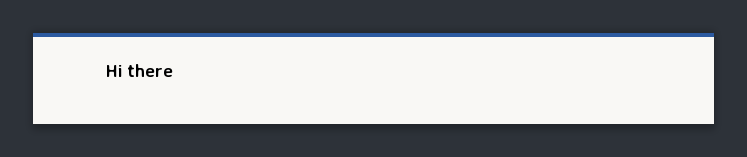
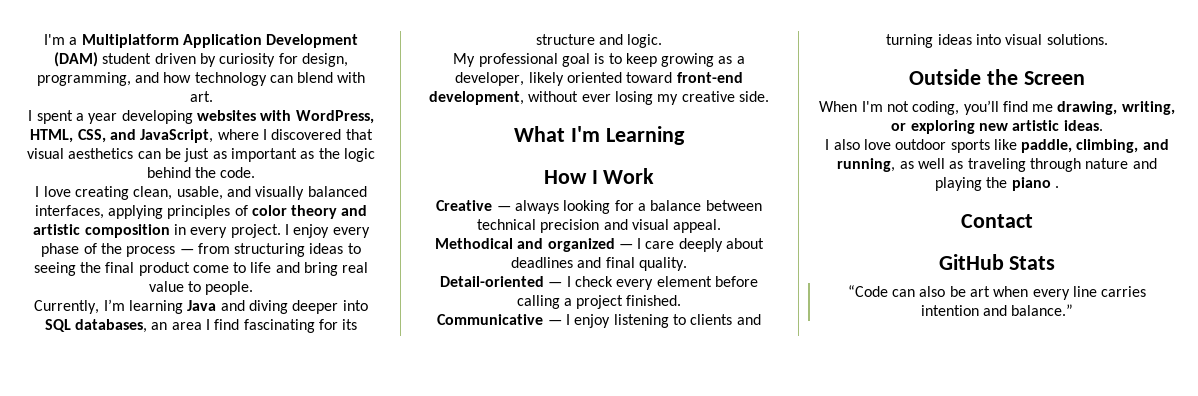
[106,64,173,77] Hi there -> [43,34,359,48] [54,52,348,67] [36,72,366,86] [189,91,213,102] [28,110,374,124] [30,129,373,143] [27,148,375,162] [146,167,256,178] [35,186,367,200] [34,205,368,219] [33,224,370,238] [41,243,361,257] [33,262,369,276] [148,281,254,295] [34,299,368,314] [44,319,358,333] [535,34,663,48] [453,53,745,67] [455,72,743,86] [429,91,769,105] [514,126,685,145] [543,168,655,184] [436,200,762,214] [476,219,722,233] [434,238,765,252] [511,257,687,271] [440,276,758,290] [516,295,682,309] [437,314,761,328] [886,34,1108,48] [909,69,1085,85] [819,100,1175,115] [891,120,1103,134] [825,139,1169,153] [837,158,1157,172] [935,177,1059,191] [961,214,1033,228] [938,254,1056,270] [847,285,1147,300] [920,304,1074,316] I'm a Multiplatform Application Development (DAM) student driven by curiosity for design, programming, and how technology can blend with art. // I spent a year developing websites with WordPress, HTML, CSS, and JavaScript, where I discovered that visual aesthetics can be just as important as the logic behind the code. // I love creating clean, usable, and visually balanced interfaces, applying principles of color theory and artistic composition in every project. I enjoy every phase of the process — from structuring ideas to seeing the final product come to life and bring real value to people. // Currently, I’m learning Java and diving deeper into SQL databases, an area I find fascinating for its structure and logic. // My professional goal is to keep growing as a developer, likely oriented toward front-end development, without ever losing my creative side. // What I'm Learning // How I Work // Creative — always looking for a balance between technical precision and visual appeal. // Methodical and organized — I care deeply about deadlines and final quality. // Detail-oriented — I check every element before calling a project finished. // Communicative — I enjoy listening to clients and turning ideas into visual solutions. // Outside the Screen // When I'm not coding, you’ll find me drawing, writing, or exploring new artistic ideas. // I also love outdoor sports like paddle, climbing, and running, as well as traveling through nature and playing the piano . // Contact // GitHub Stats // “Code can also be art when every line carries intention and balance.”

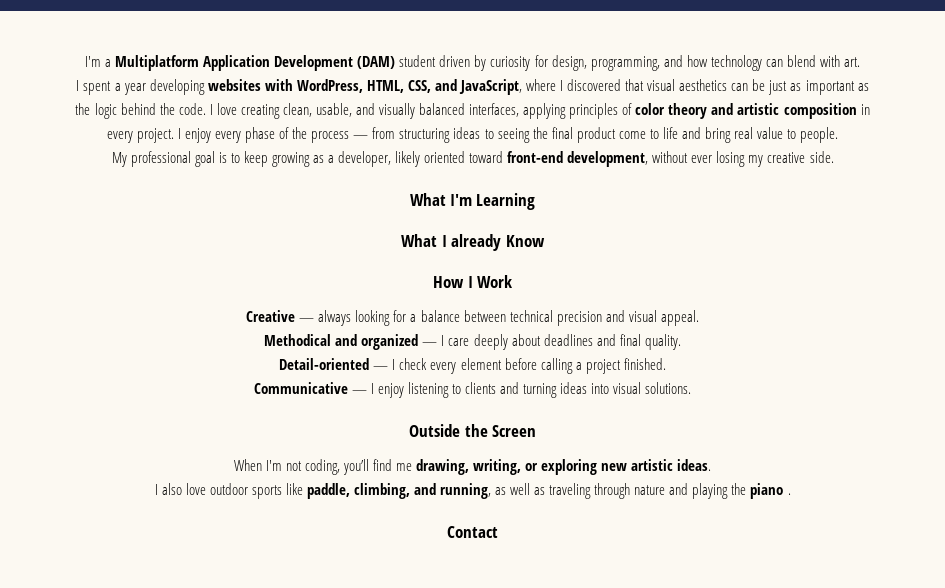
(256, 172) // -> (206, 109) none
[34,299,368,314] [44,319,358,333] [535,34,663,48] // Currently, I’m learning Java and diving deeper into SQL databases, an area I find fascinating for its structure and logic. -> (839, 135) none
(685, 135) none -> [401,234,545,251] // What I already Know
[938,254,1056,270] [847,285,1147,300] [920,304,1074,316] // GitHub Stats // “Code can also be art when every line carries intention and balance.” -> (498, 532) none

